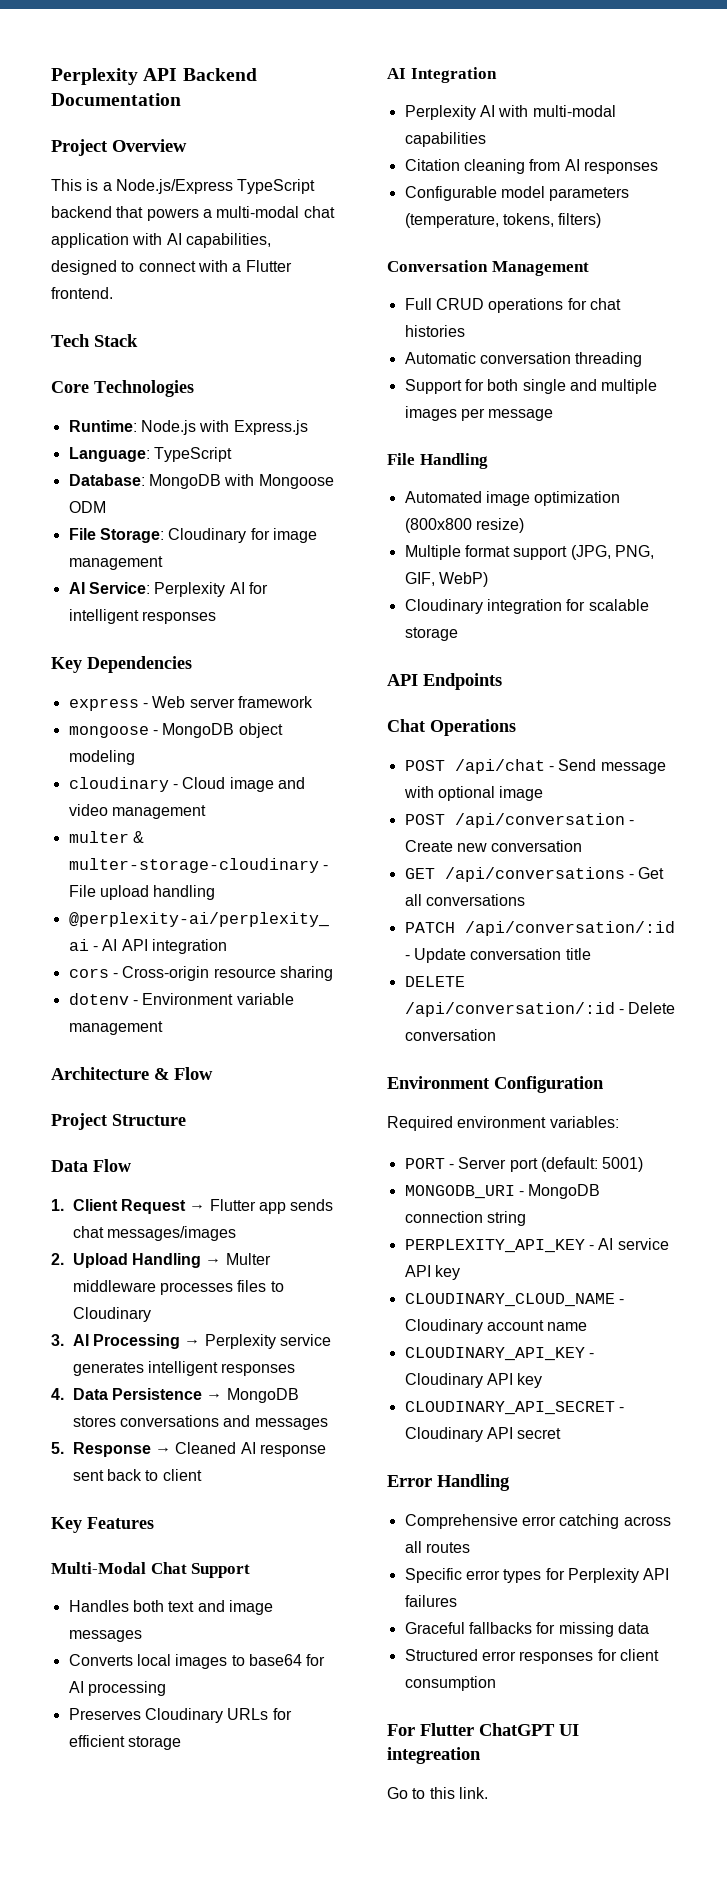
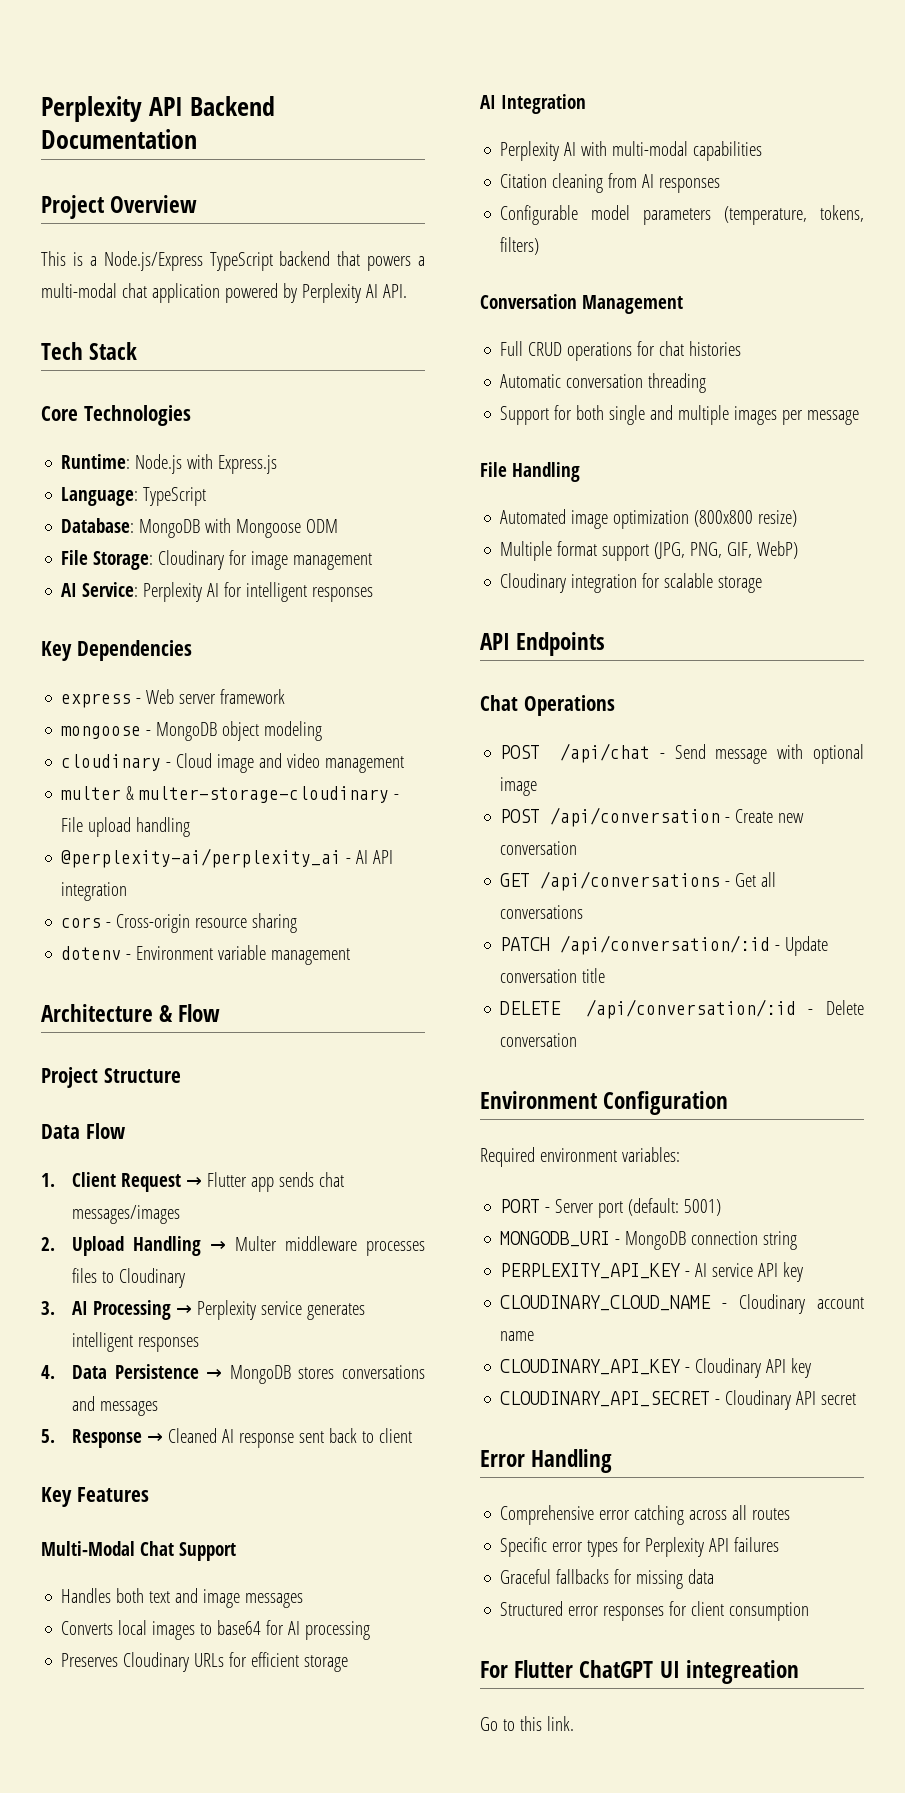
[132,233,271,248] [51,260,292,275] [51,287,113,299] with AI capabilities, designed to connect with a Flutter frontend. -> [224,283,407,303] powered by Perplexity AI API.

